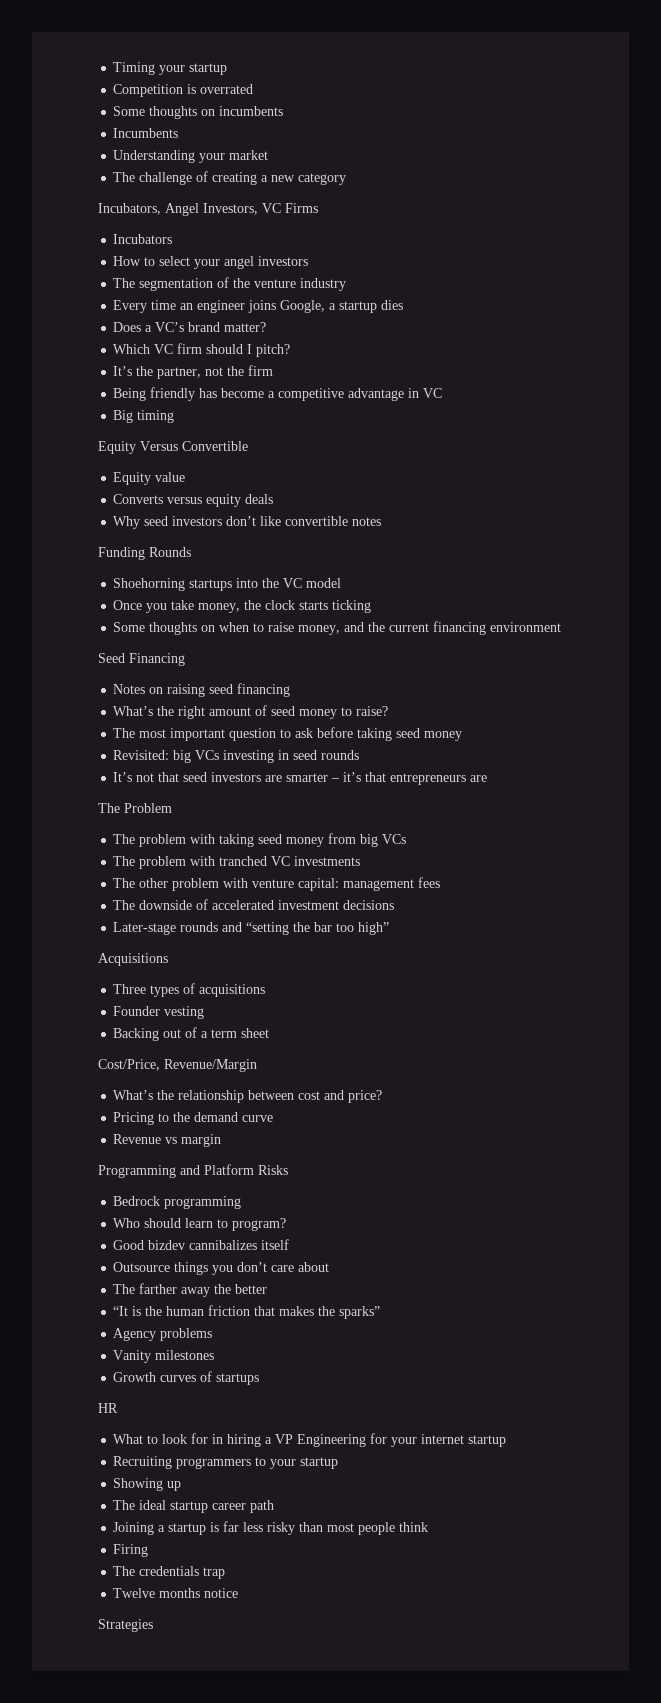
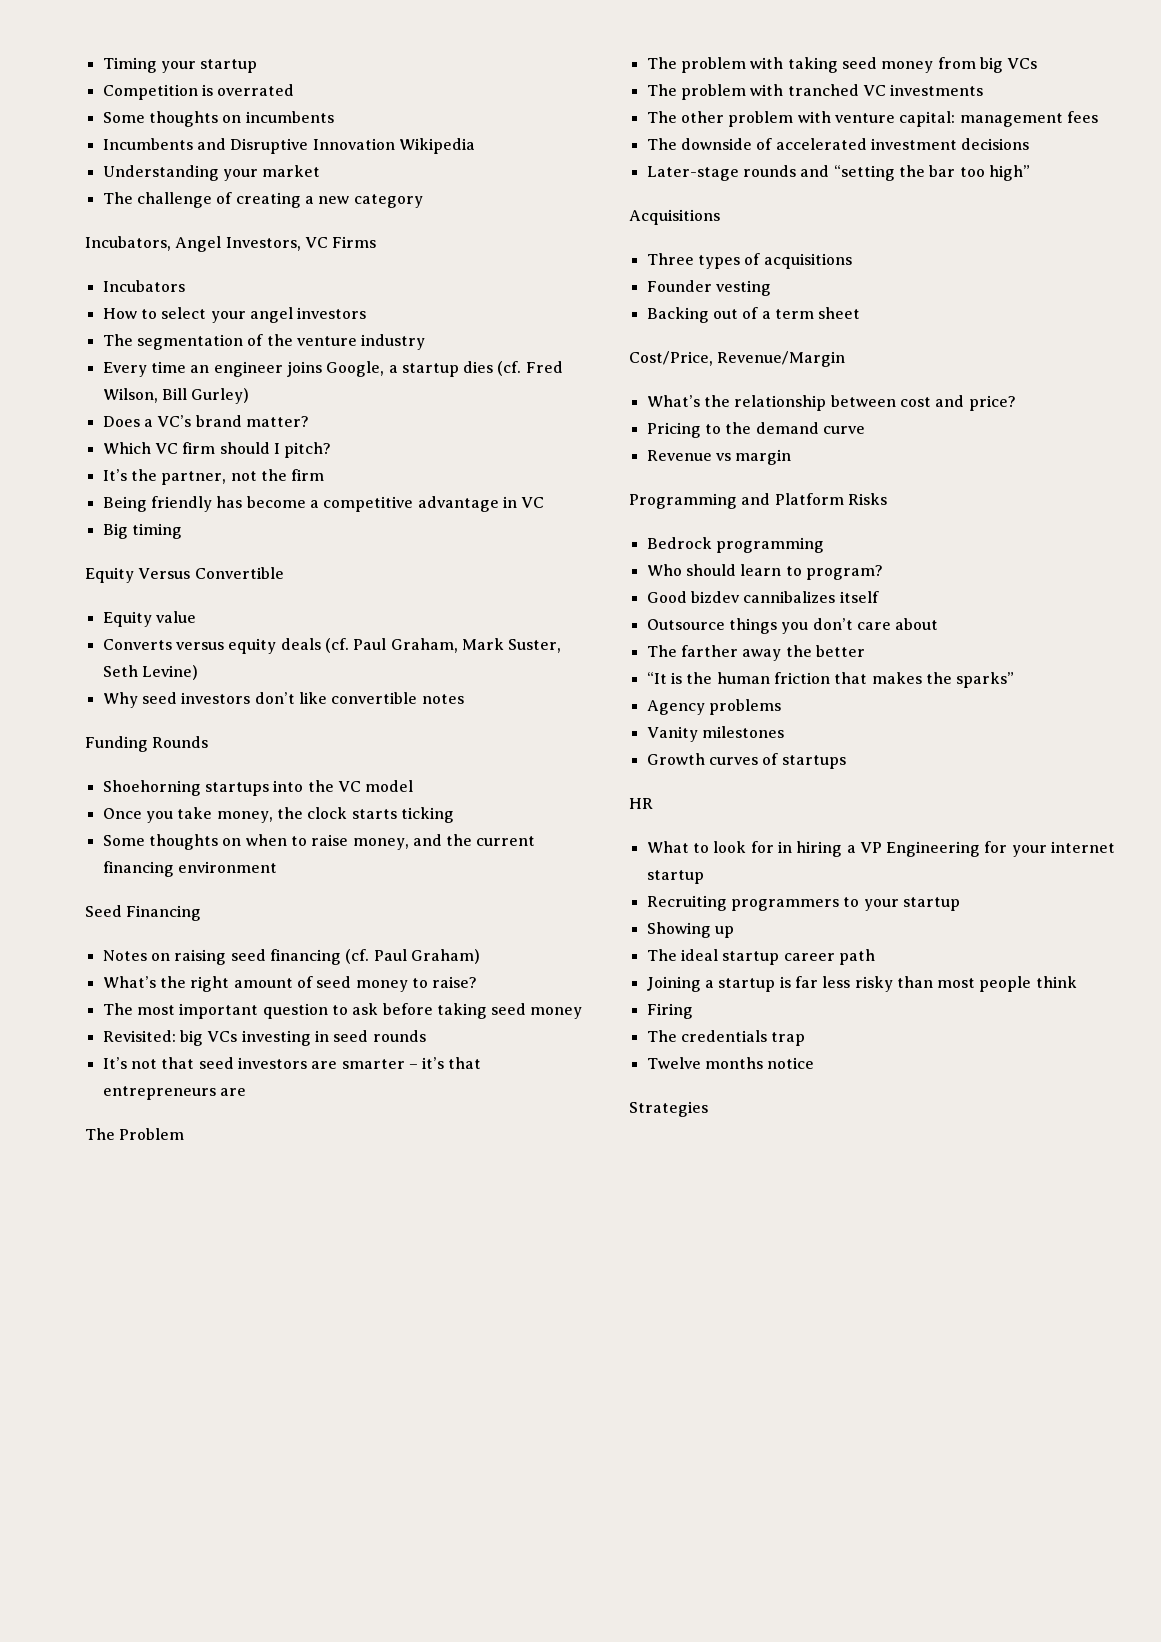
(179, 133) none -> [196,138,475,154] and Disruptive Innovation Wikipedia
(404, 305) none -> [497,361,563,376] [102,388,250,404] (cf. Fred Wilson, Bill Gurley)
(274, 499) none -> [324,638,562,653] [102,665,198,680] (cf. Paul Graham, Mark Suster, Seth Levine)
(291, 690) none -> [345,949,480,964] (cf. Paul Graham)

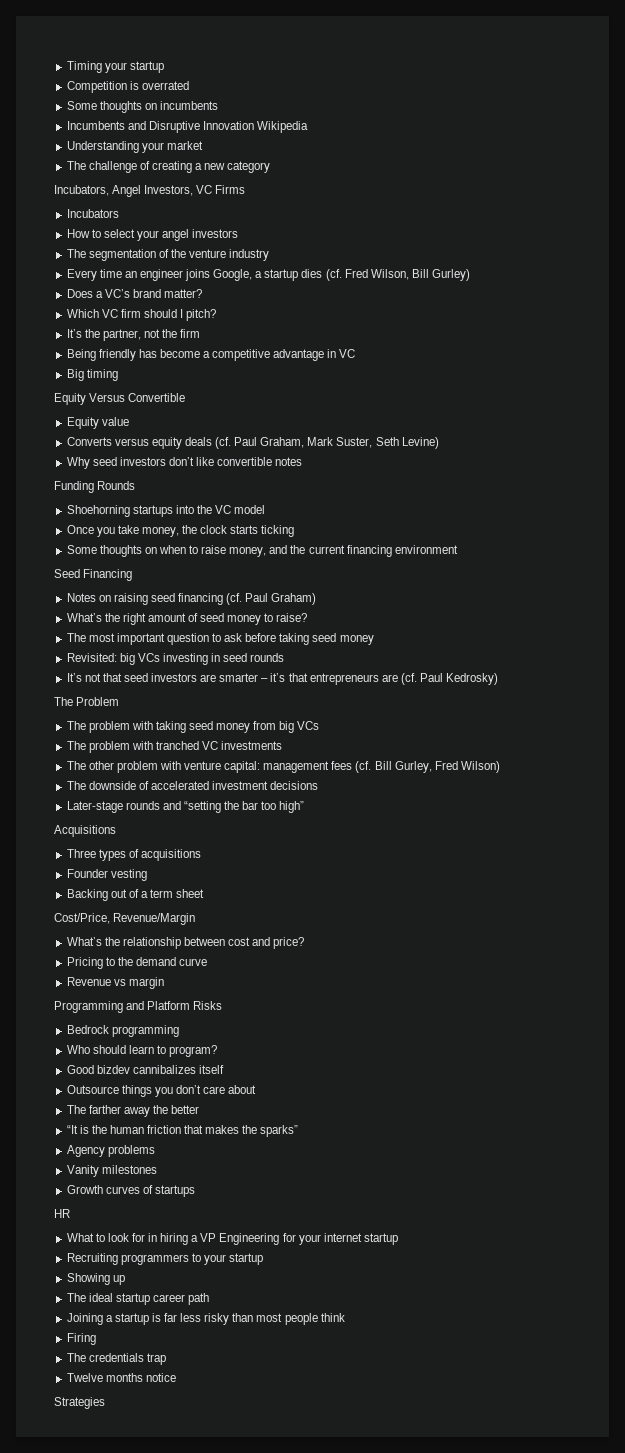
(246, 1092) none -> [400,673,499,685] (cf. Paul Kedrosky)
(1098, 117) none -> [355,761,500,773] (cf. Bill Gurley, Fred Wilson)

